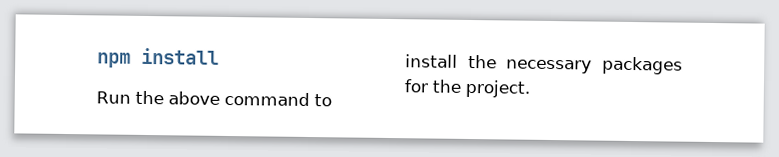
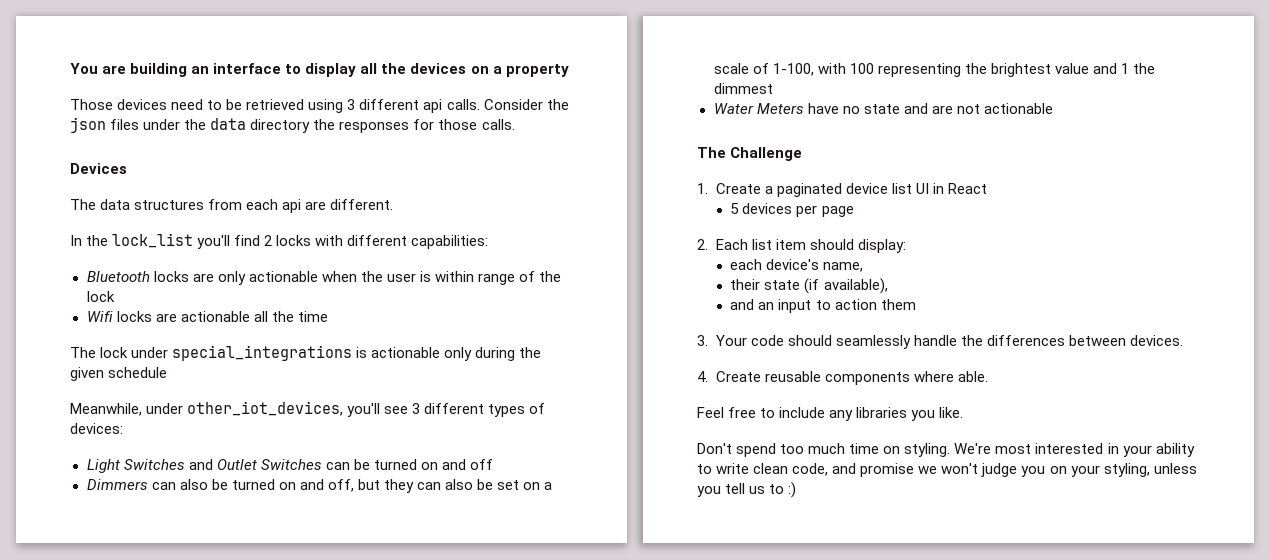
[97,47,219,68] [96,90,332,107] [405,54,683,75] [404,79,530,98] npm install // Run the above command to install the necessary packages for the project. -> [70,63,569,77] [70,99,569,113] [70,117,515,133] [70,163,127,174] [70,199,394,213] [70,233,489,249] [86,271,562,285] [86,291,115,302] [86,311,328,322] [70,345,542,361] [70,367,168,381] [70,401,546,417] [70,423,123,434] [86,459,494,473] [86,479,553,493] [713,63,1156,77] [713,83,773,94] [713,103,1053,114] [697,147,803,161] [697,183,987,197] [730,203,854,217] [697,239,906,253] [730,259,864,272] [730,278,888,294] [730,299,916,313] [697,335,1183,349] [697,371,988,385] [697,407,964,421] [697,443,1195,457] [697,463,1197,477] [697,482,797,498] You are building an interface to display all the devices on a property // Those devices need to be retrieved using 3 different api calls. Consider the json files under the data directory the responses for those calls. // Devices // The data structures from each api are different. // In the lock_list you'll find 2 locks with different capabilities: // Bluetooth locks are only actionable when the user is within range of the lock // Wifi locks are actionable all the time // The lock under special_integrations is actionable only during the given schedule // Meanwhile, under other_iot_devices, you'll see 3 different types of devices: // Light Switches and Outlet Switches can be turned on and off // Dimmers can also be turned on and off, but they can also be set on a scale of 1-100, with 100 representing the brightest value and 1 the dimmest // Water Meters have no state and are not actionable // The Challenge // 1. Create a paginated device list UI in React // 5 devices per page // 2. Each list item should display: // each device's name, // their state (if available), // and an input to action them // 3. Your code should seamlessly handle the differences between devices. // 4. Create reusable components where able. // Feel free to include any libraries you like. // Don't spend too much time on styling. We're most interested in your ability to write clean code, and promise we won't judge you on your styling, unless you tell us to :)

